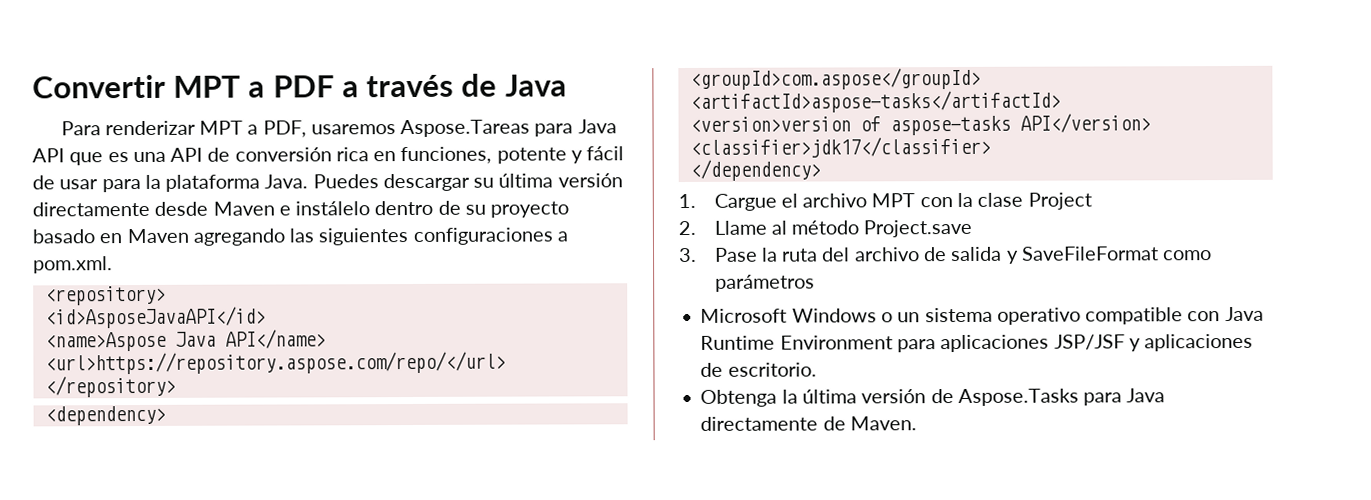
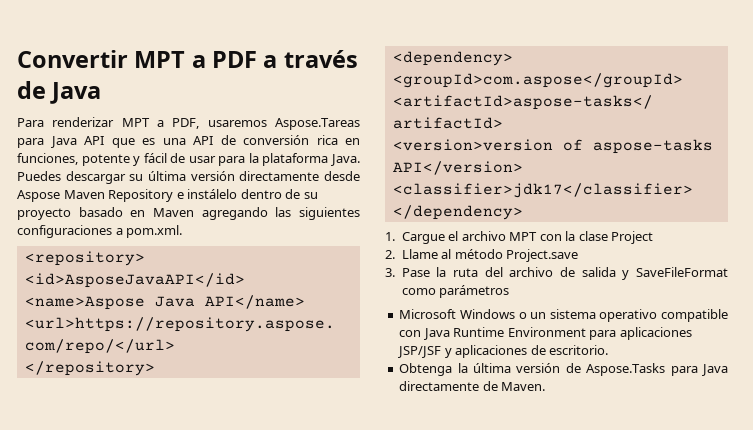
[212,201,275,216] Maven -> [17,189,174,202] Aspose Maven Repository

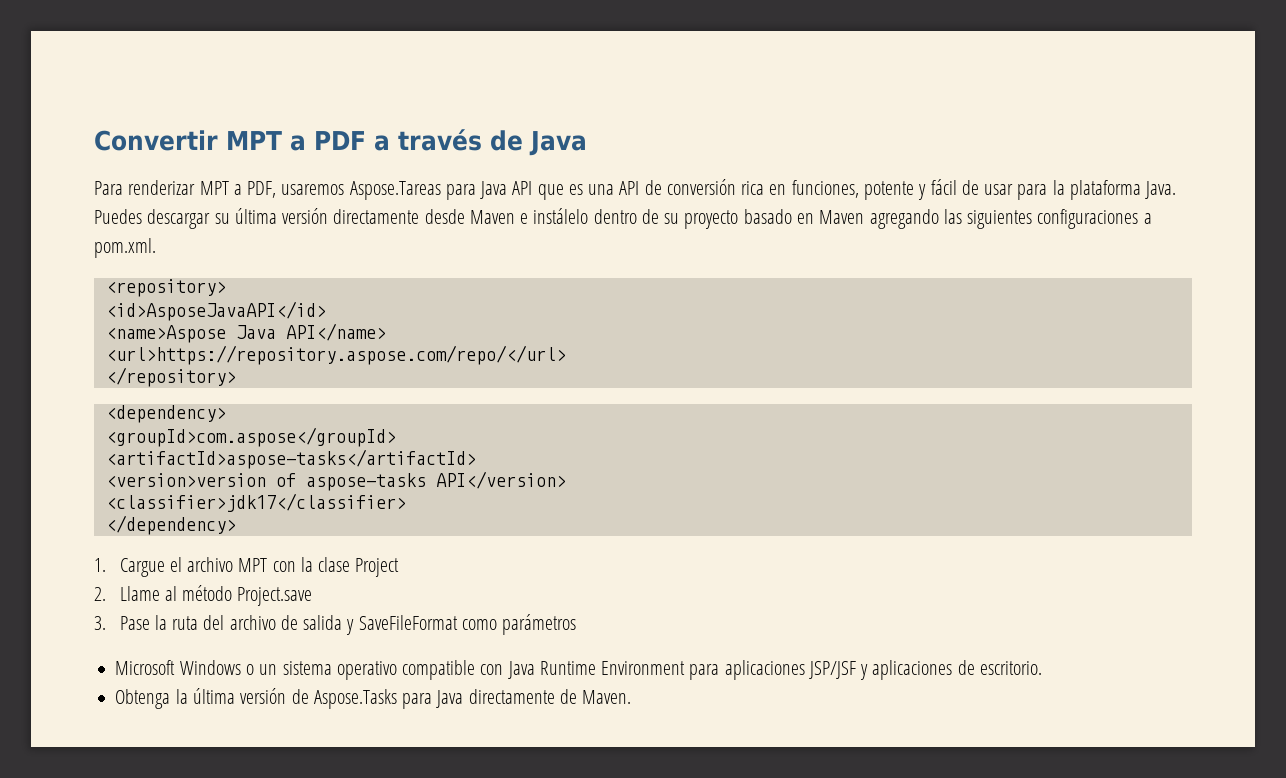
[17,189,174,202] Aspose Maven Repository -> [469,210,515,224] Maven

